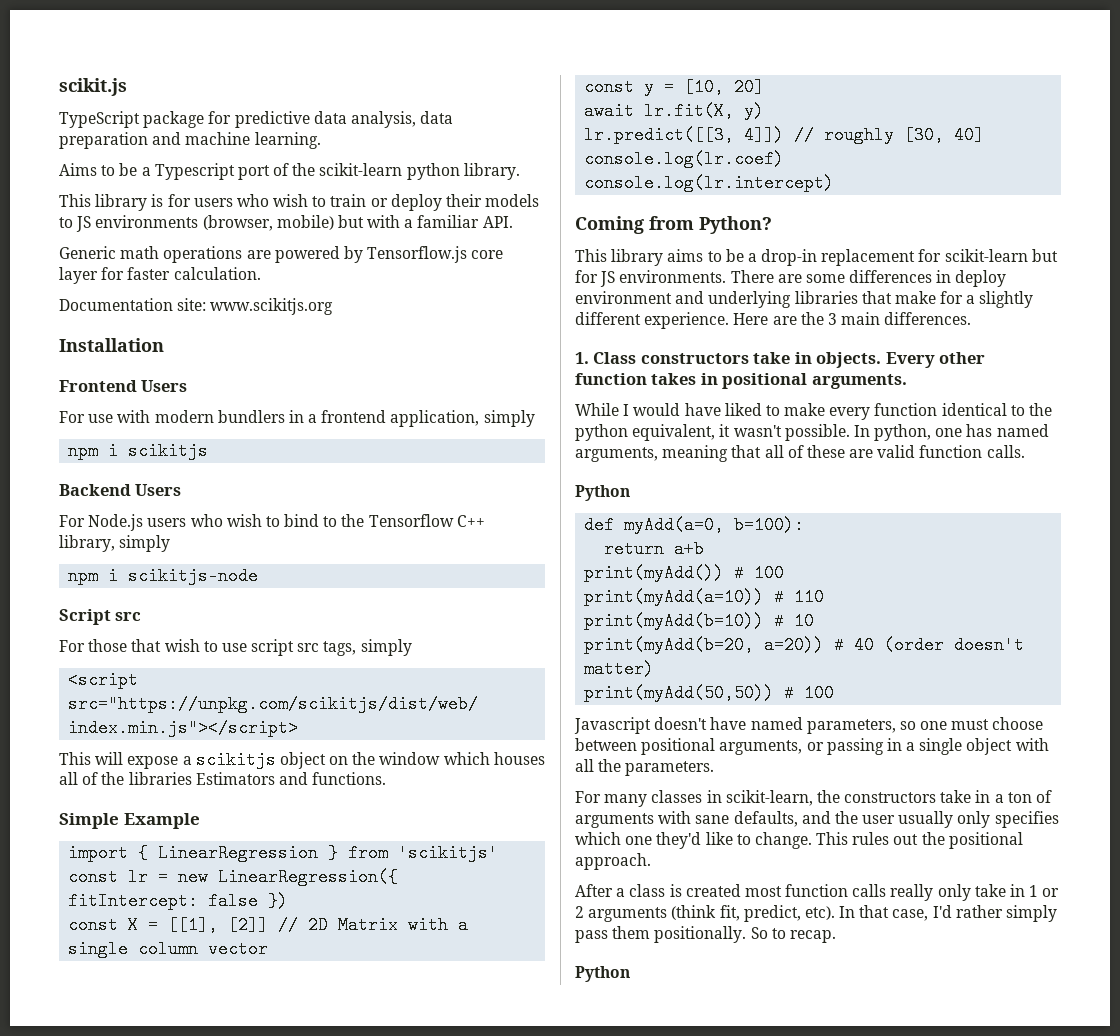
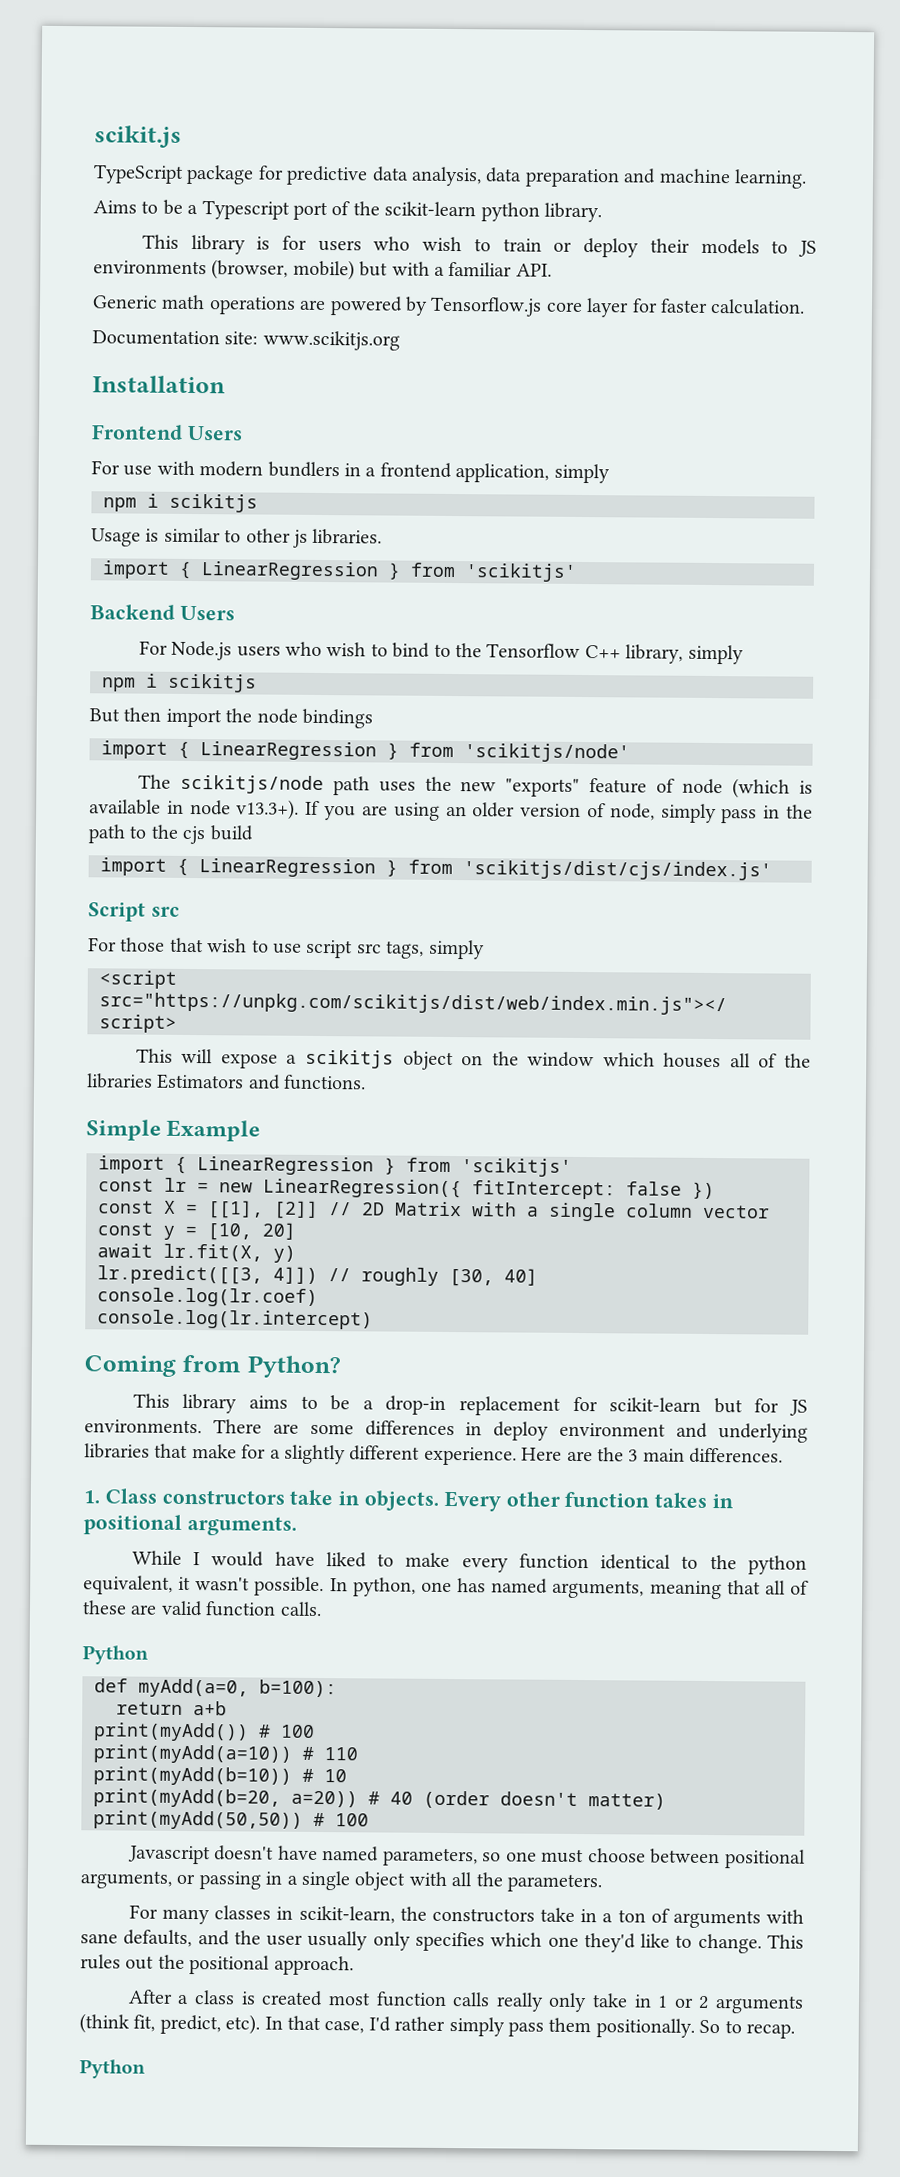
(209, 451) none -> [91,527,383,548] [102,560,577,582] // Usage is similar to other js libraries. // import { LinearRegression } from 'scikitjs'
[128,567,259,585] scikitjs-node -> [168,673,257,693] [89,707,373,729] [101,740,630,763] [137,774,813,799] [89,799,813,824] [88,824,254,845] [100,857,772,881] scikitjs // But then import the node bindings // import { LinearRegression } from 'scikitjs/node' // The scikitjs/node path uses the new "exports" feature of node (which is available in node v13.3+). If you are using an older version of node, simply pass in the path to the cjs build // import { LinearRegression } from 'scikitjs/dist/cjs/index.js'

